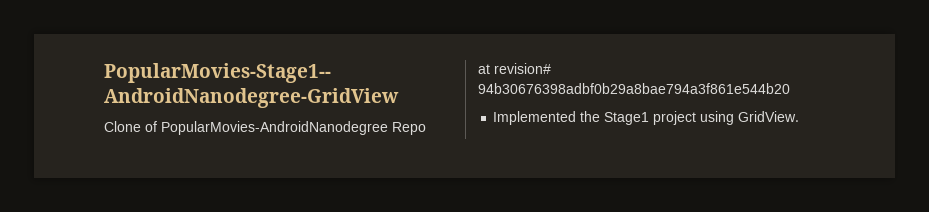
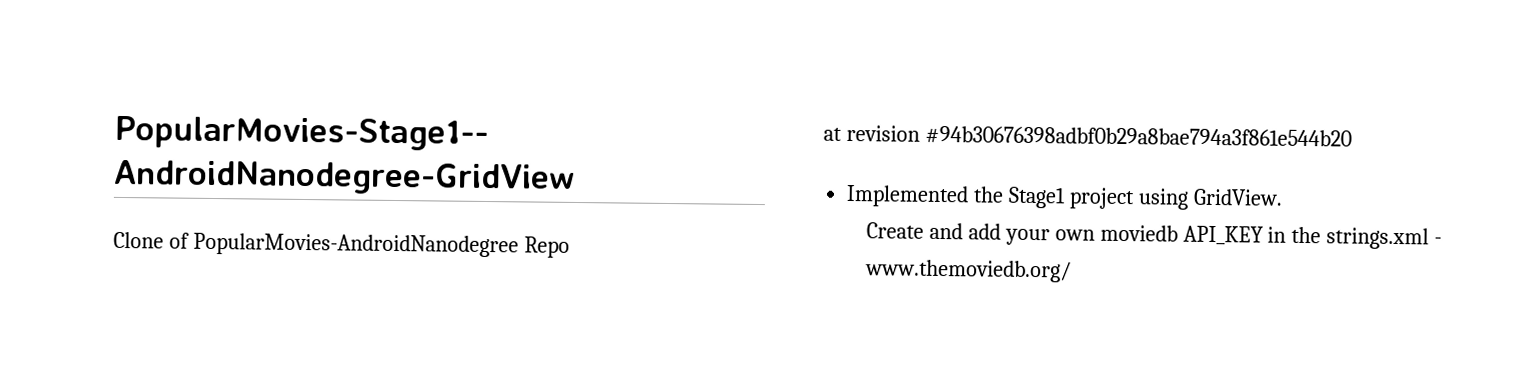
[494,63,551,74] [478,83,790,94] revision# 94b30676398adbf0b29a8bae794a3f861e544b20 -> [845,124,1352,148] revision #94b30676398adbf0b29a8bae794a3f861e544b20
(800, 116) none -> [865,222,1443,250] [864,259,1072,283] // Create and add your own moviedb API_KEY in the strings.xml - www.themoviedb.org/

